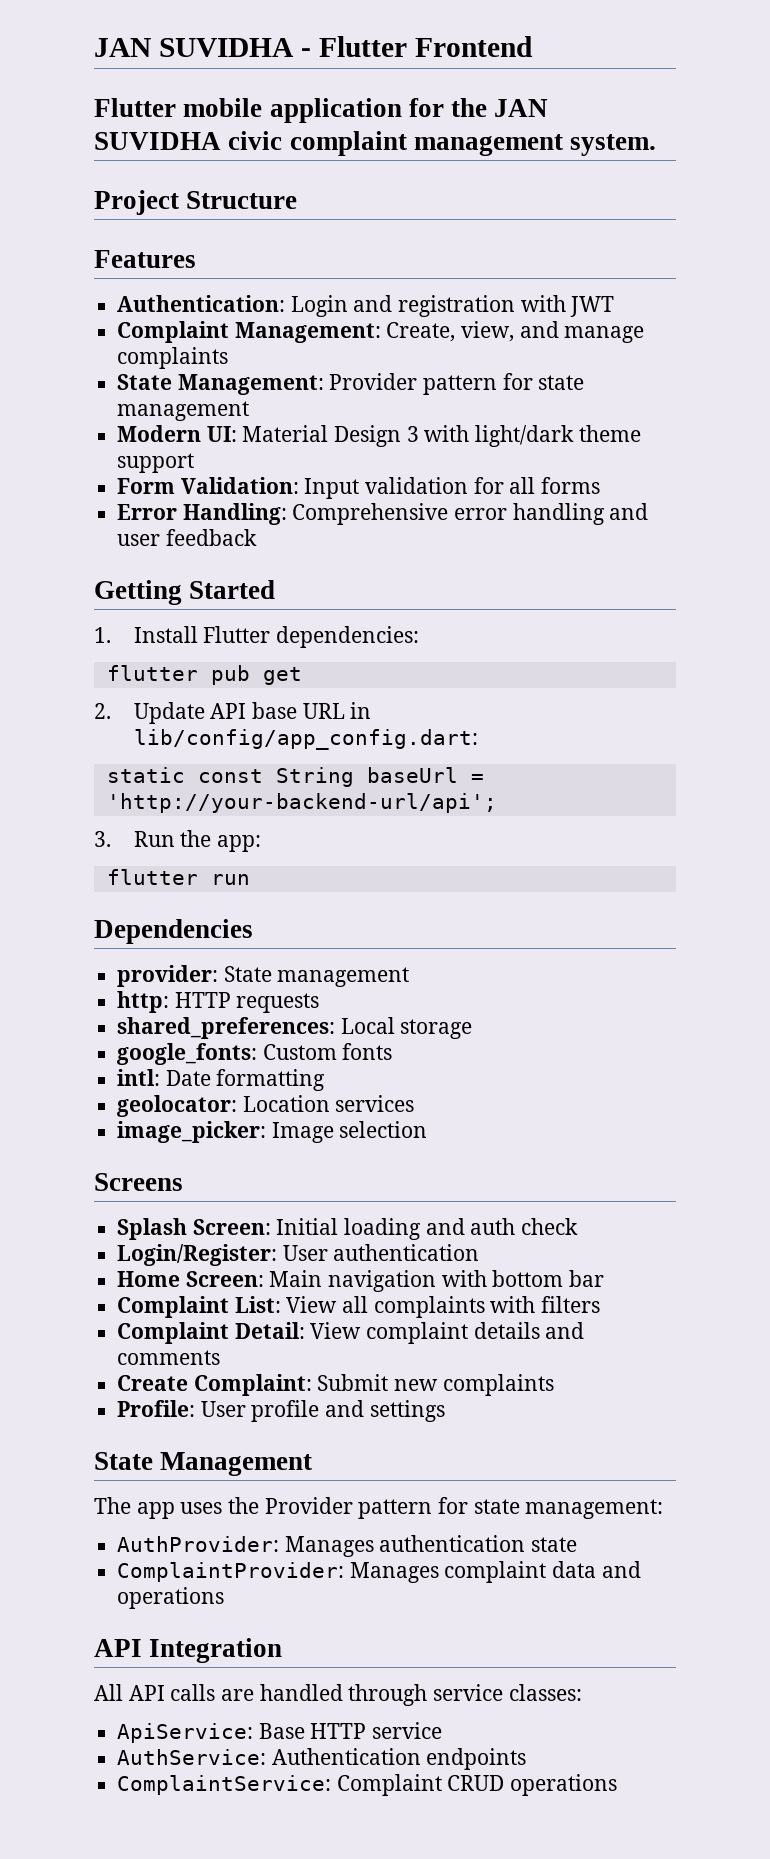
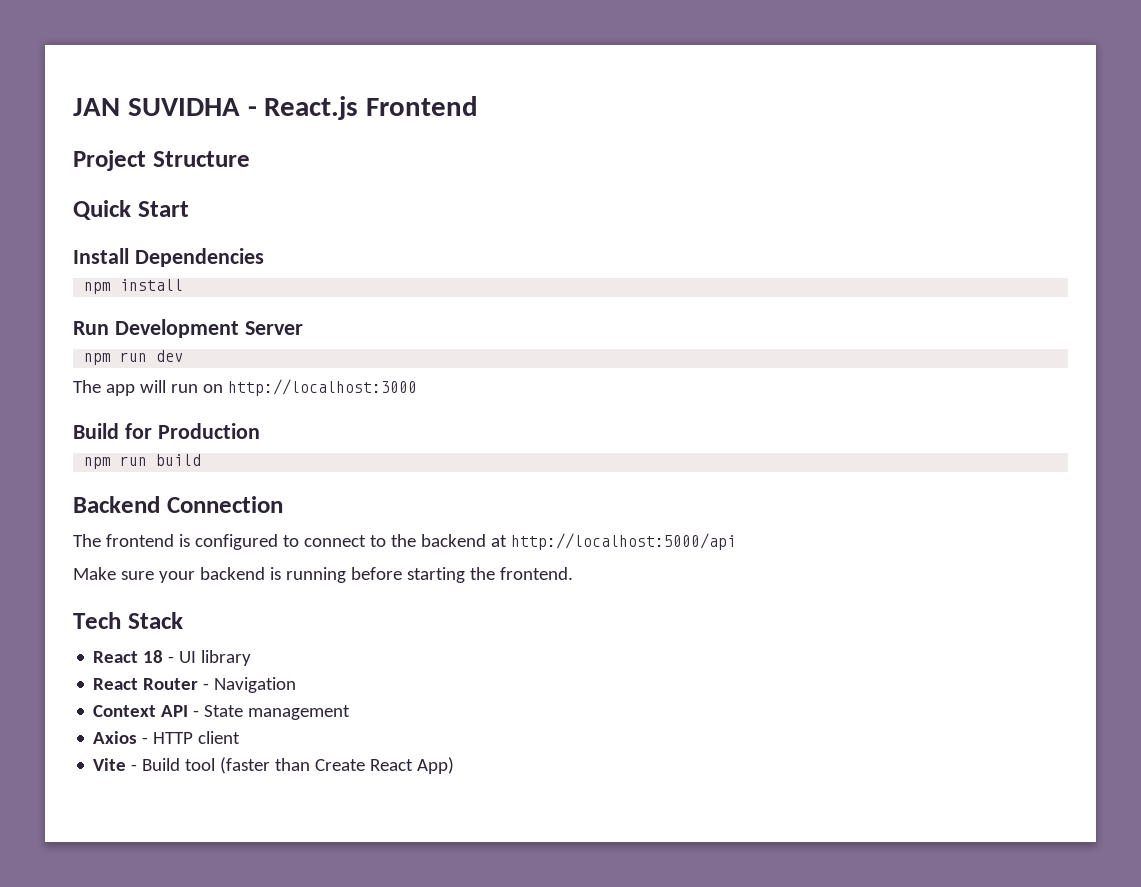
[318,36,407,57] Flutter -> [264,96,359,120] React.js
[94,98,549,123] [94,131,657,156] [94,190,298,215] [94,250,196,268] [117,295,615,317] [117,321,645,343] [117,347,229,369] [117,373,585,395] [117,401,250,421] [117,425,641,447] [117,453,195,473] [117,477,601,499] [117,503,649,525] [117,529,257,546] [94,580,276,605] [94,626,420,648] [106,665,302,685] [94,702,372,724] [133,729,478,750] [106,767,484,787] [106,793,497,813] [94,830,262,852] [106,869,250,885] [94,919,253,944] [117,965,410,987] [117,991,320,1013] [117,1017,473,1039] [117,1043,393,1065] [117,1069,326,1091] [117,1095,415,1117] [117,1121,428,1143] [94,1173,183,1191] [117,1218,579,1240] [117,1244,480,1266] [117,1270,605,1292] [117,1296,601,1318] [117,1322,585,1344] [117,1350,221,1365] [117,1374,554,1396] [117,1400,445,1422] [94,1452,313,1476] [94,1497,664,1519] [117,1535,578,1557] [117,1561,641,1583] [117,1587,225,1609] [94,1638,283,1663] [94,1684,582,1706] [117,1722,443,1743] [117,1748,527,1770] [117,1774,618,1796] Flutter mobile application for the JAN SUVIDHA civic complaint management system. // Project Structure // Features // Authentication: Login and registration with JWT // Complaint Management: Create, view, and manage complaints // State Management: Provider pattern for state management // Modern UI: Material Design 3 with light/dark theme support // Form Validation: Input validation for all forms // Error Handling: Comprehensive error handling and user feedback // Getting Started // 1. Install Flutter dependencies: // flutter pub get // 2. Update API base URL in lib/config/app_config.dart: // static const String baseUrl = 'http://your-backend-url/api'; // 3. Run the app: // flutter run // Dependencies // provider: State management // http: HTTP requests // shared_preferences: Local storage // google_fonts: Custom fonts // intl: Date formatting // geolocator: Location services // image_picker: Image selection // Screens // Splash Screen: Initial loading and auth check // Login/Register: User authentication // Home Screen: Main navigation with bottom bar // Complaint List: View all complaints with filters // Complaint Detail: View complaint details and comments // Create Complaint: Submit new complaints // Profile: User profile and settings // State Management // The app uses the Provider pattern for state management: // AuthProvider: Manages authentication state // ComplaintProvider: Manages complaint data and operations // API Integration // All API calls are handled through service classes: // ApiService: Base HTTP service // AuthService: Authentication endpoints // ComplaintService: Complaint CRUD operations -> [73,150,250,171] [73,200,189,220] [73,248,264,267] [84,279,184,294] [73,319,303,338] [84,350,184,365] [73,379,417,396] [73,423,260,439] [84,454,202,469] [73,496,283,513] [73,533,736,550] [73,567,573,583] [73,612,183,629] [93,650,252,666] [93,677,297,693] [93,705,351,720] [93,731,241,744] [93,757,455,774] Project Structure // Quick Start // Install Dependencies // npm install // Run Development Server // npm run dev // The app will run on http://localhost:3000 // Build for Production // npm run build // Backend Connection // The frontend is configured to connect to the backend at http://localhost:5000/api // Make sure your backend is running before starting the frontend. // Tech Stack // React 18 - UI library // React Router - Navigation // Context API - State management // Axios - HTTP client // Vite - Build tool (faster than Create React App)

